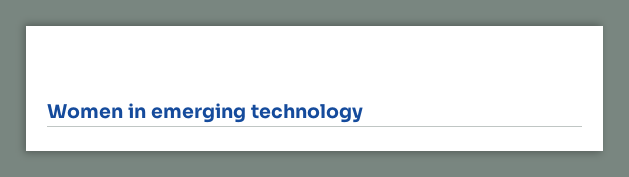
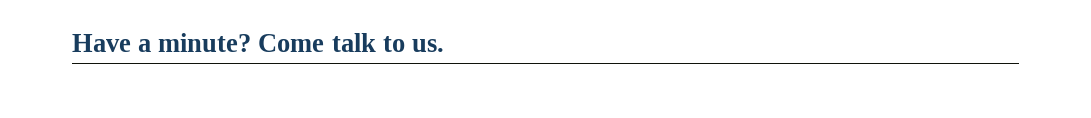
[47,103,364,123] Women in emerging technology -> [72,33,444,52] Have a minute? Come talk to us.

